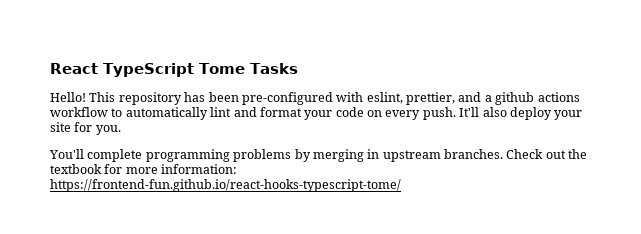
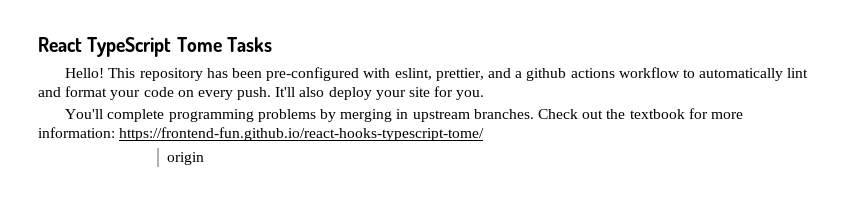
(401, 185) none -> [167,152,205,165] // origin

